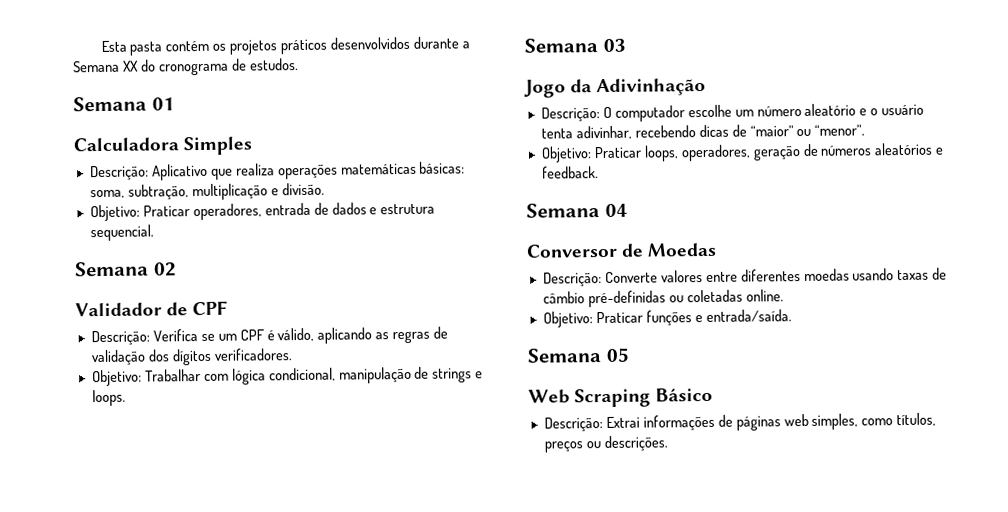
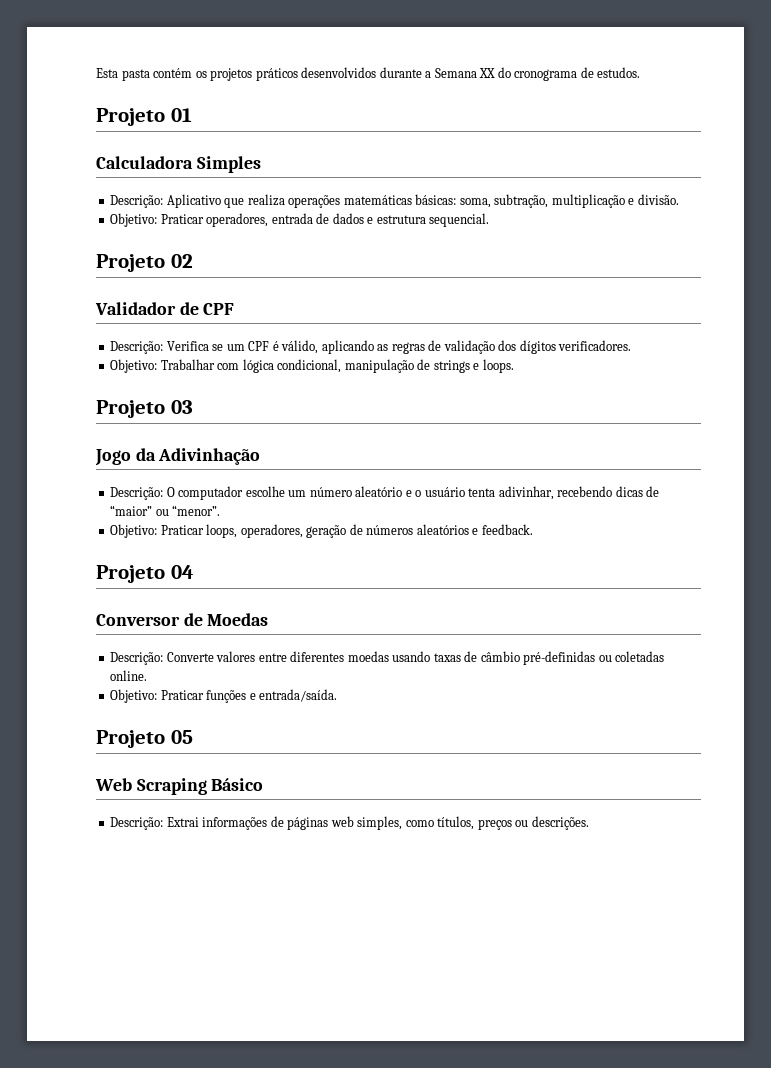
[73,96,147,112] Semana -> [96,108,165,126] Projeto
[75,261,149,277] Semana -> [96,254,165,272] Projeto
[524,38,598,53] Semana -> [96,400,165,418] Projeto
[526,203,600,218] Semana -> [96,565,165,583] Projeto
[527,348,602,363] Semana -> [96,730,165,748] Projeto

